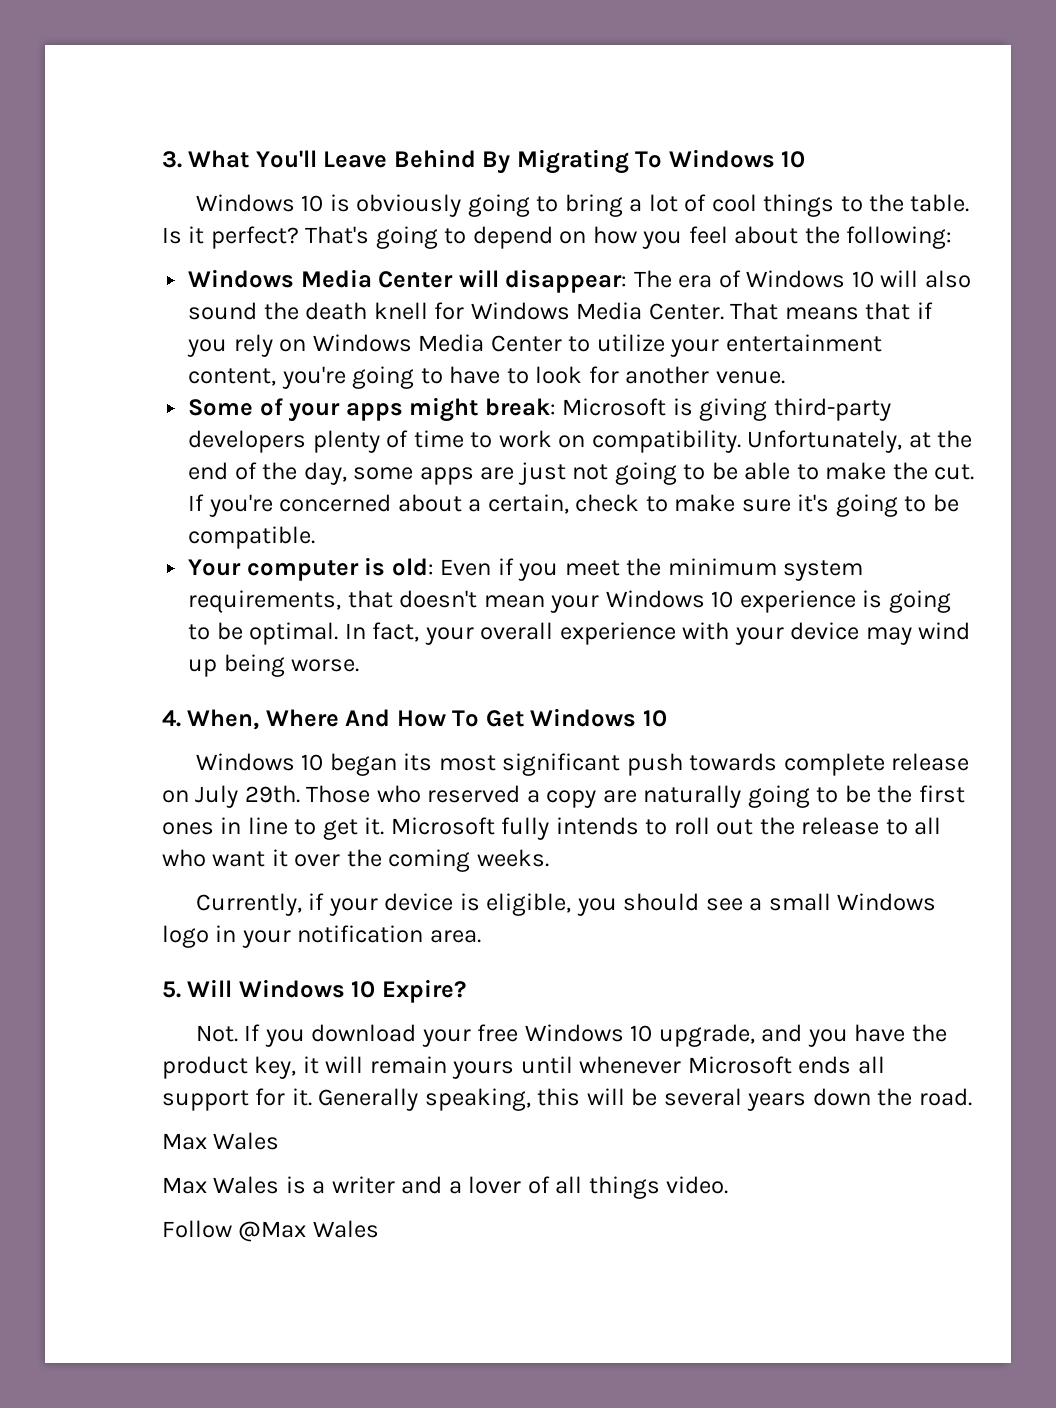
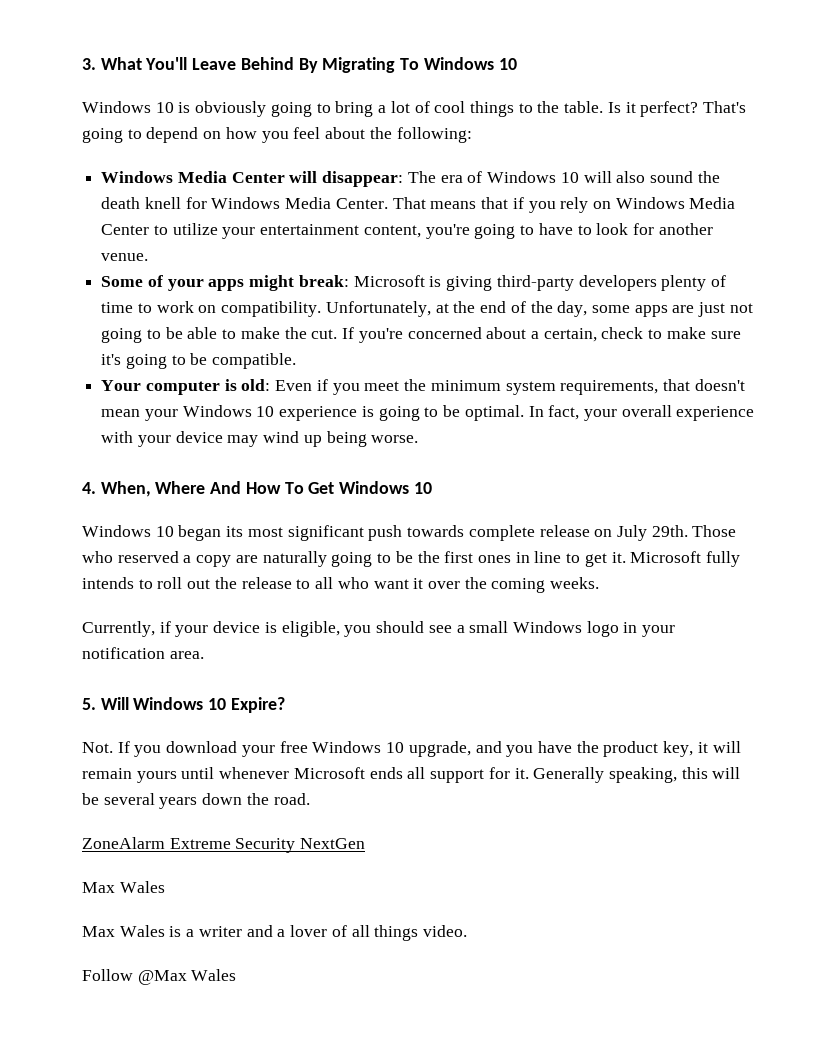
(972, 1097) none -> [82,837,366,853] // ZoneAlarm Extreme Security NextGen

